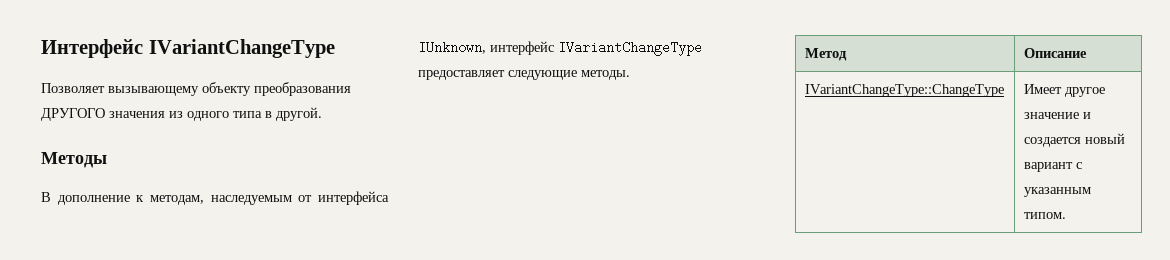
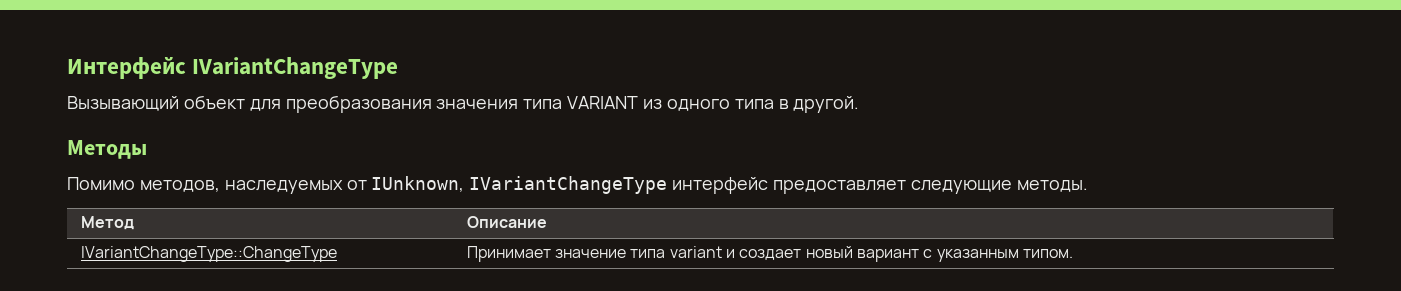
[41,82,351,96] [41,108,165,121] Позволяет вызывающему объекту преобразования ДРУГОГО значения -> [67,95,639,113] Вызывающий объект для преобразования значения типа VARIANT
[41,191,389,205] [418,41,702,56] В дополнение к методам, наследуемым от интерфейса IUnknown, интерфейс IVariantChangeType -> [67,176,769,194] Помимо методов, наследуемых от IUnknown, IVariantChangeType интерфейс
[1023,84,1105,97] [1023,112,1091,119] [1023,137,1081,147] Имеет другое значение и создается -> [466,246,802,262] Принимает значение типа variant и создает

